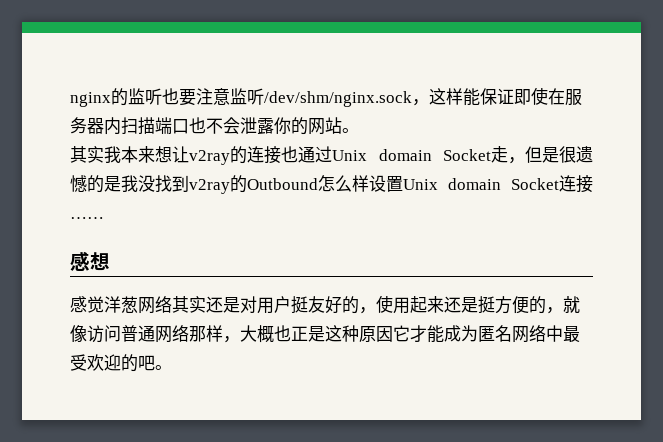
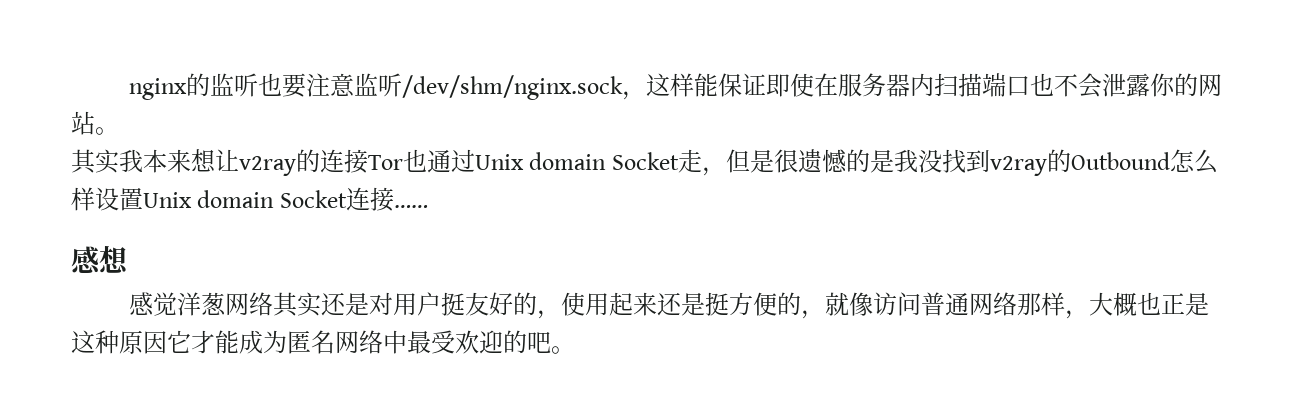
(281, 155) none -> [368,155,403,170] Tor

